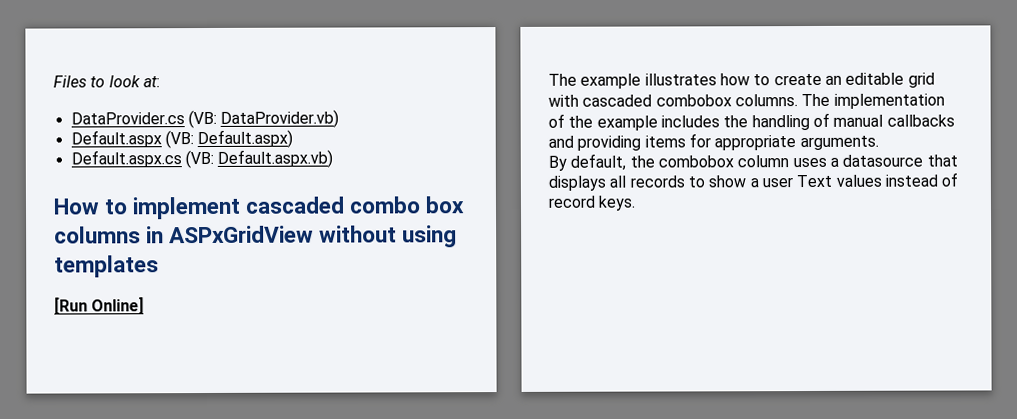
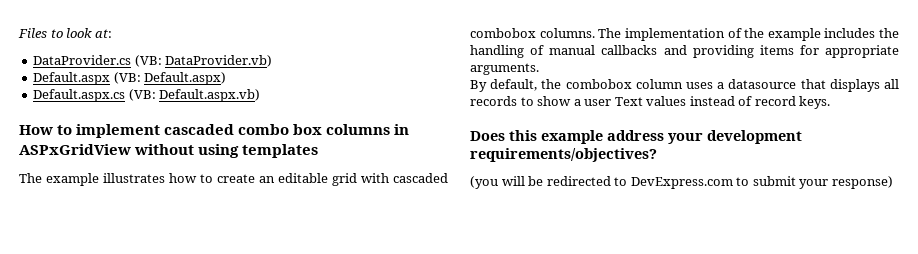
[54,297,145,315] // [Run Online] -> (319, 151) none
(637, 203) none -> [470,130,802,144] [470,148,657,162] [470,176,893,189] // Does this example address your development requirements/objectives? // (you will be redirected to DevExpress.com to submit your response)

